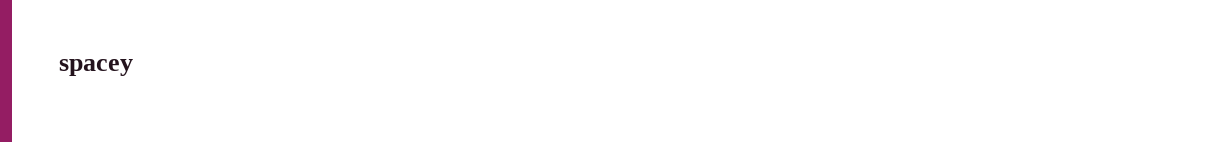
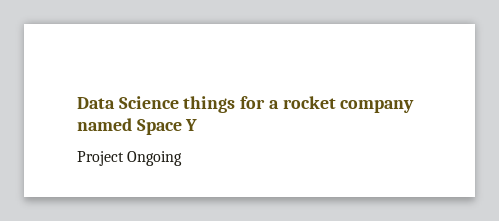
[59,59,133,76] spacey -> [77,96,415,113] [77,118,198,135] [77,151,183,166] Data Science things for a rocket company named Space Y // Project Ongoing

